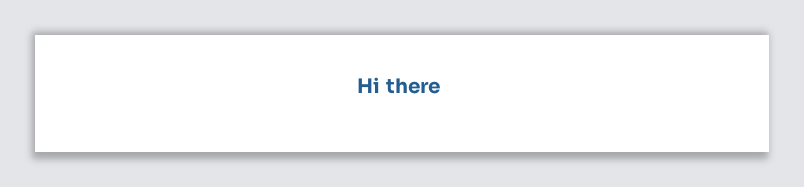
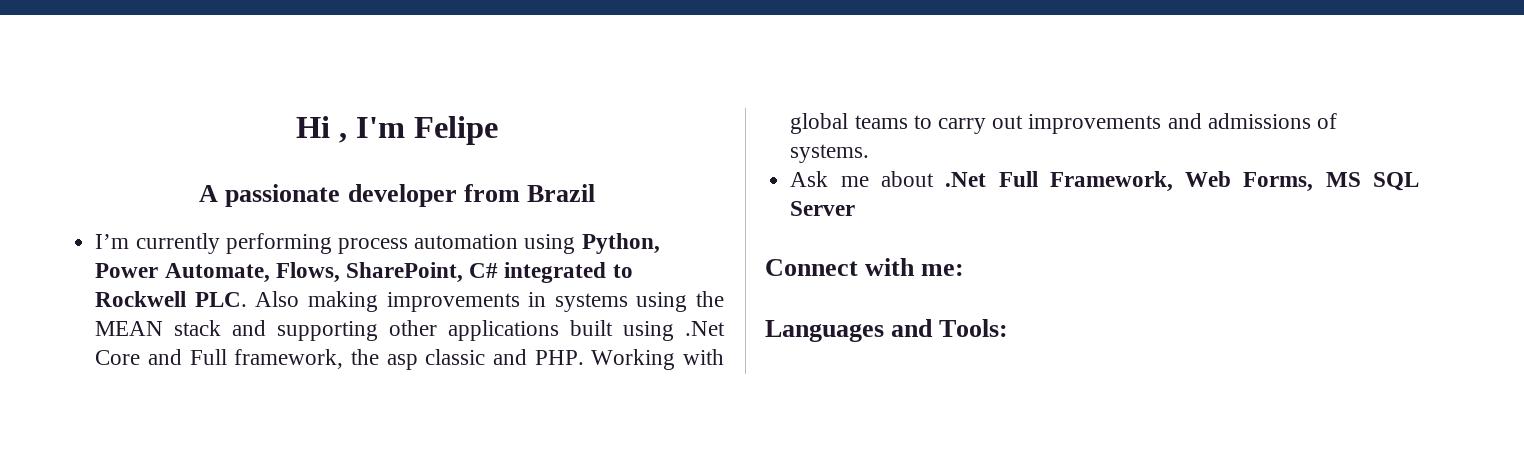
[385,78,440,94] there -> [339,116,498,145] [199,184,595,207] [95,233,660,254] [95,262,633,283] [95,291,724,312] [95,320,725,341] [95,349,724,370] [790,113,1337,134] [790,144,870,163] [790,171,1419,192] [790,201,856,216] [765,258,965,276] [765,319,1009,342] , I'm Felipe // A passionate developer from Brazil // I’m currently performing process automation using Python, Power Automate, Flows, SharePoint, C# integrated to Rockwell PLC. Also making improvements in systems using the MEAN stack and supporting other applications built using .Net Core and Full framework, the asp classic and PHP. Working with global teams to carry out improvements and admissions of systems. // Ask me about .Net Full Framework, Web Forms, MS SQL Server // Connect with me: // Languages and Tools:

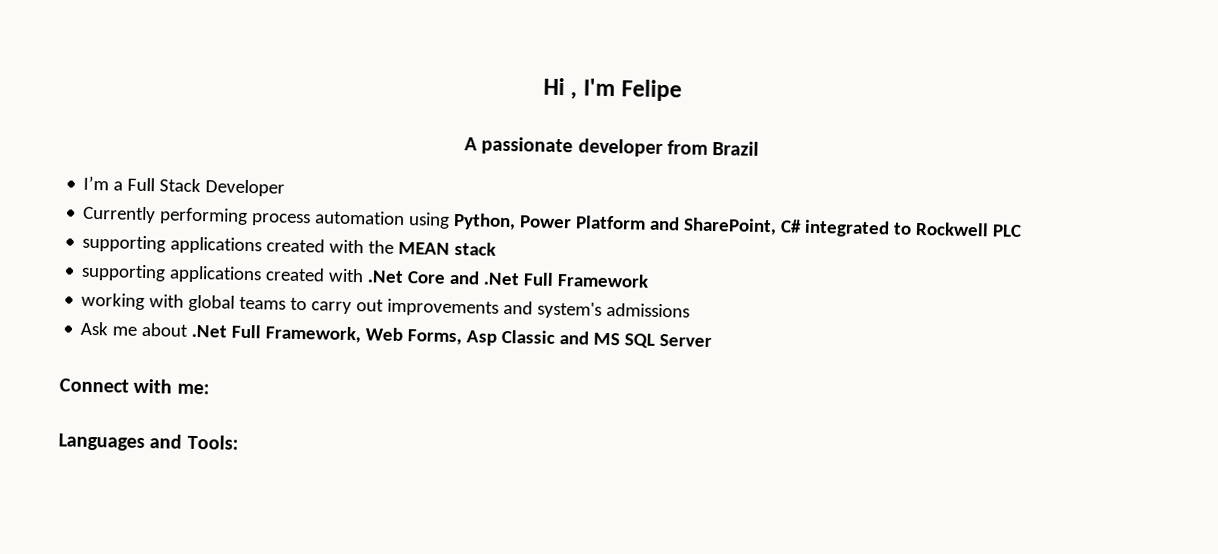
[135,233,220,254] currently -> [113,177,286,197] [82,205,157,224] a Full Stack Developer // Currently
[164,262,340,283] Automate, Flows, -> [575,215,681,231] Platform and
[194,291,724,312] [95,320,725,341] [95,349,676,370] PLC. Also making improvements in systems using the MEAN stack and supporting other applications built using .Net Core and Full framework, the asp classic and PHP. Working -> [992,224,1023,237] [82,234,497,256] [81,263,650,288] [81,292,146,311] PLC // supporting applications created with the MEAN stack // supporting applications created with .Net Core and .Net Full Framework // working
(1202, 121) none -> [537,301,603,319] system's
[1316,113,1337,129] [790,144,870,163] of systems. -> (691, 310) none
(1314, 182) none -> [466,329,590,346] Asp Classic and

